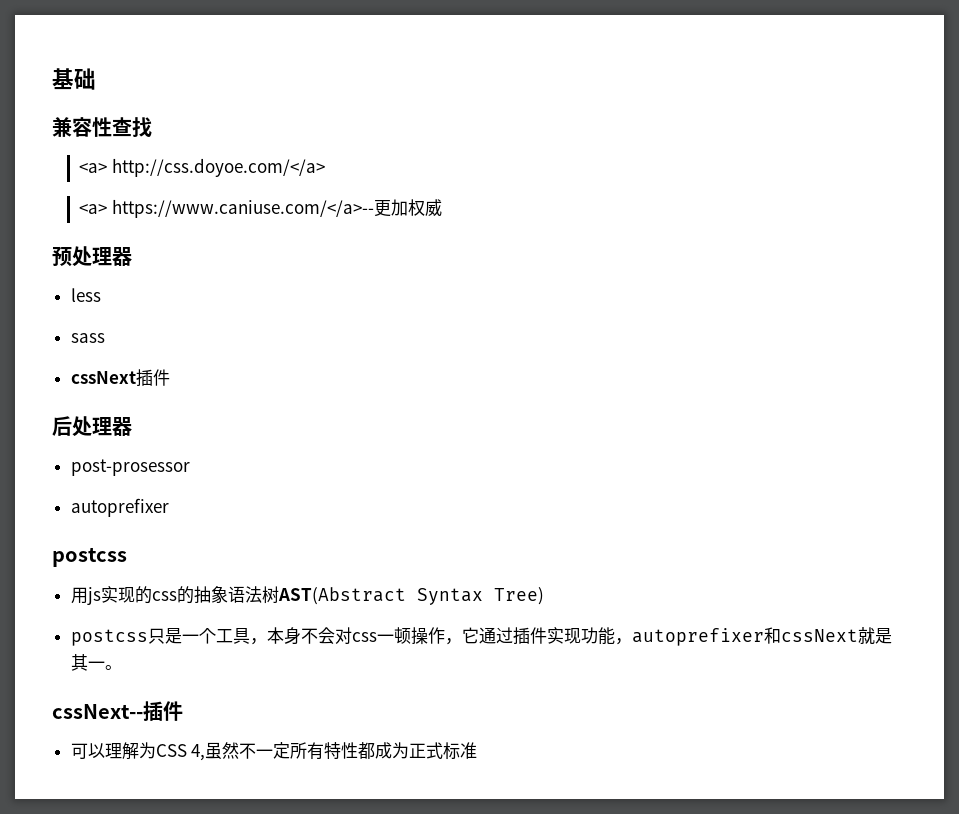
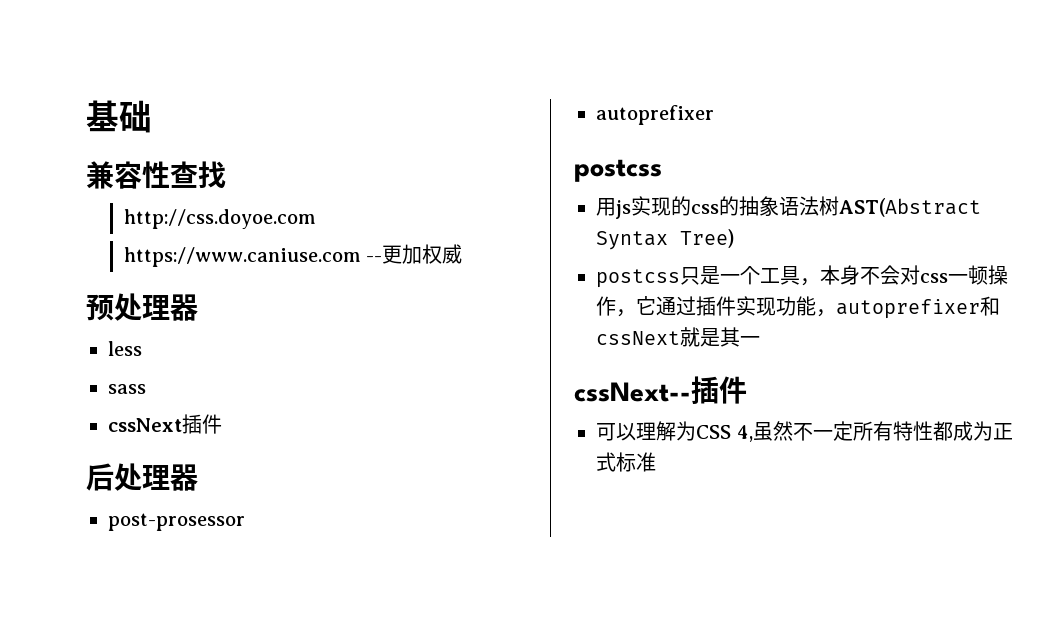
[79,158,325,177] [79,199,374,218] <a> http://css.doyoe.com/</a> // <a> https://www.caniuse.com/</a>-- -> [123,209,316,229] [123,247,383,267] http://css.doyoe.com // https://www.caniuse.com --
[104,665,122,670] 。 -> (760, 340) none

